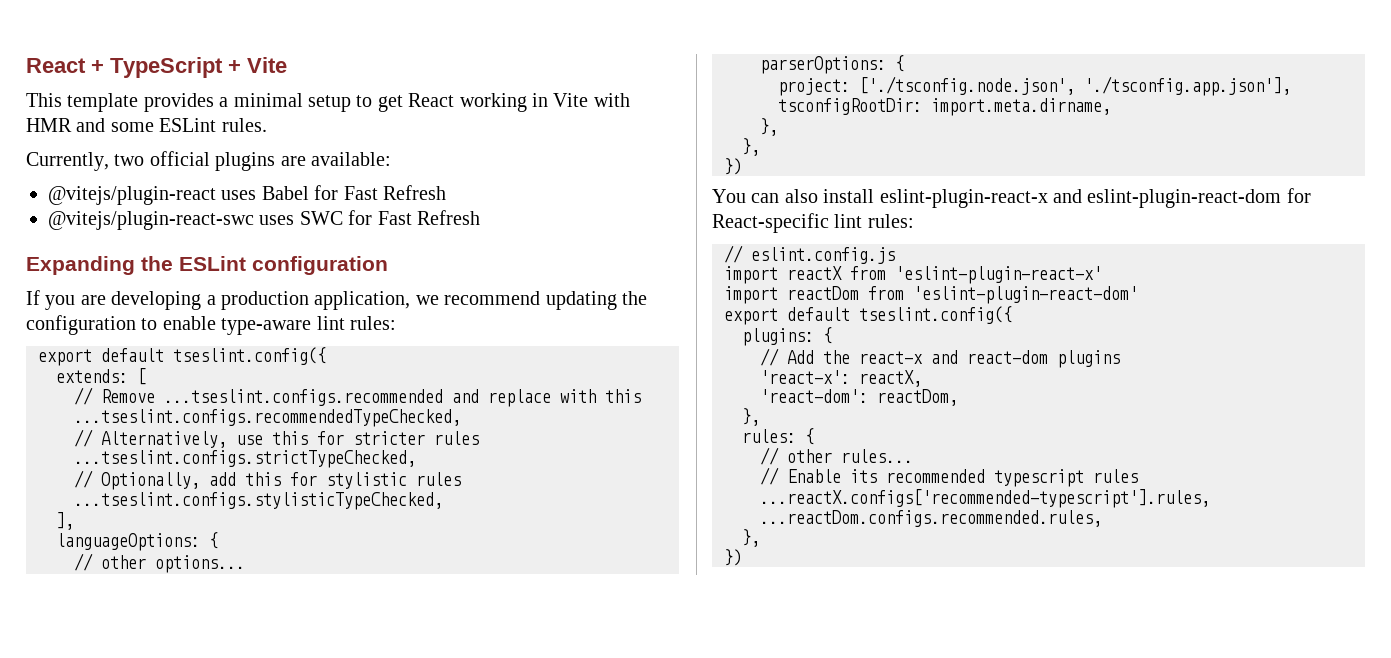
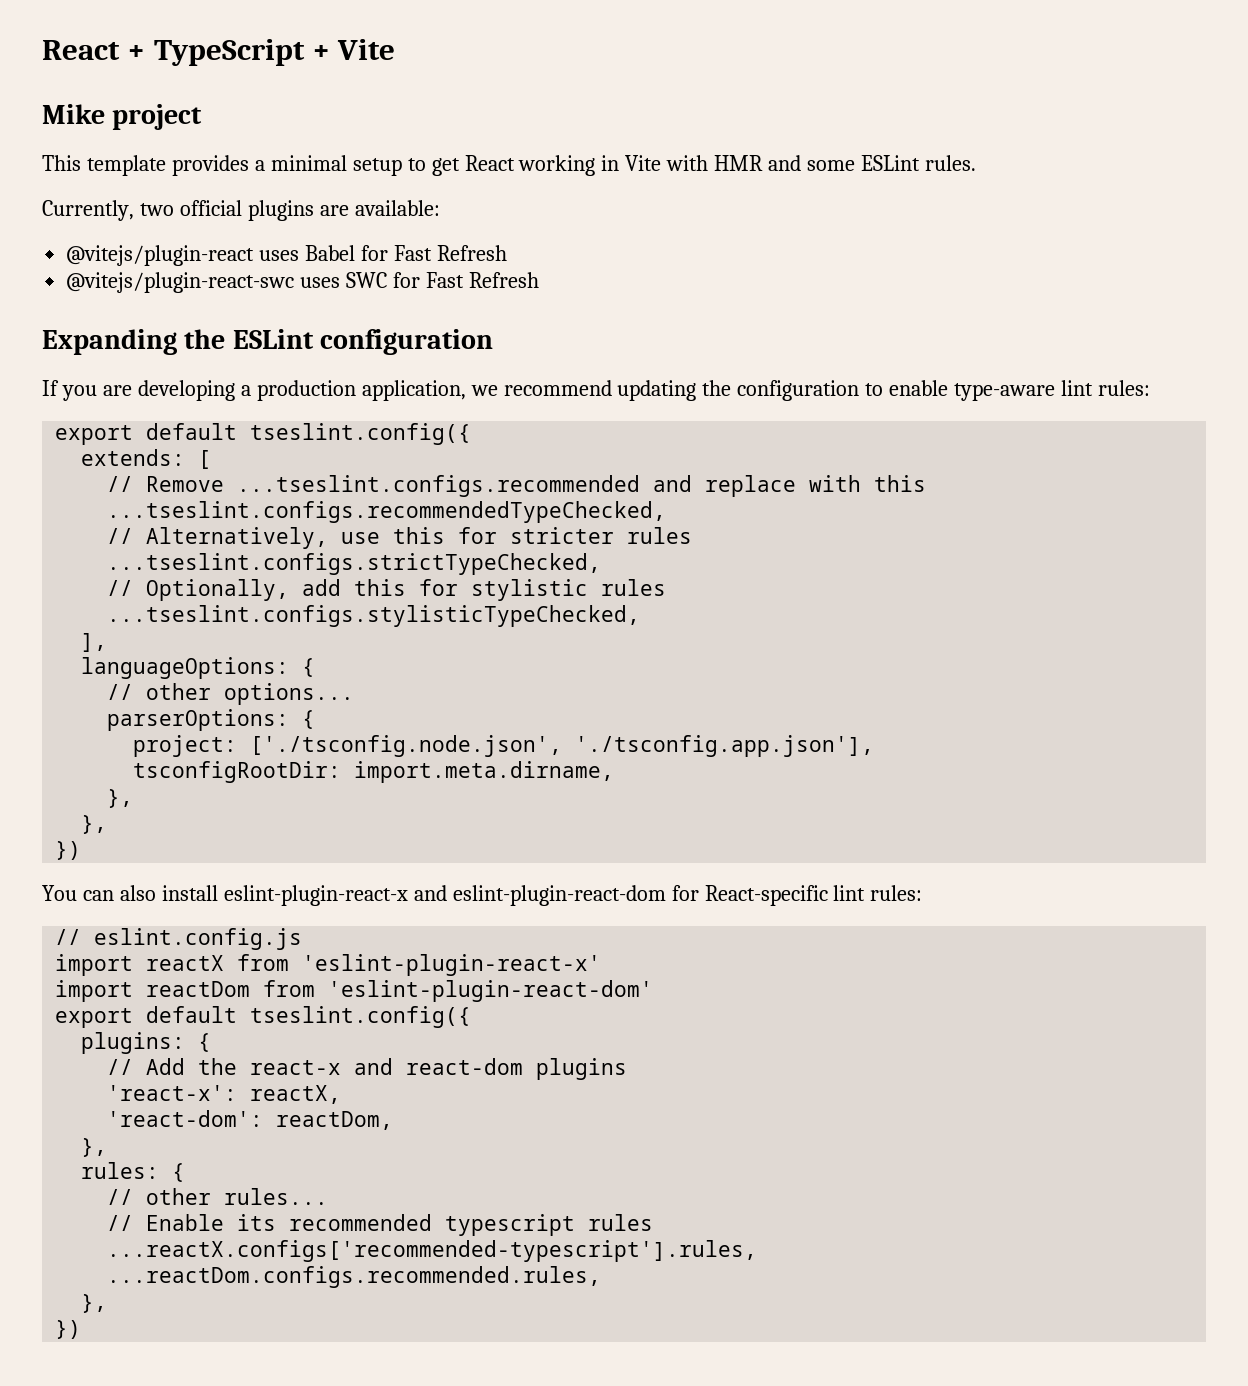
(287, 65) none -> [42,104,203,130] // Mike project

